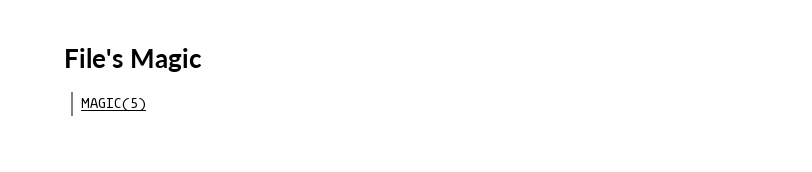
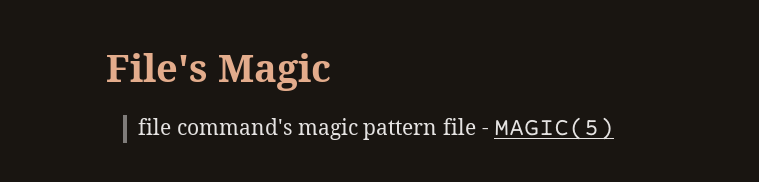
(202, 60) none -> [138,118,489,140] file command's magic pattern file -

